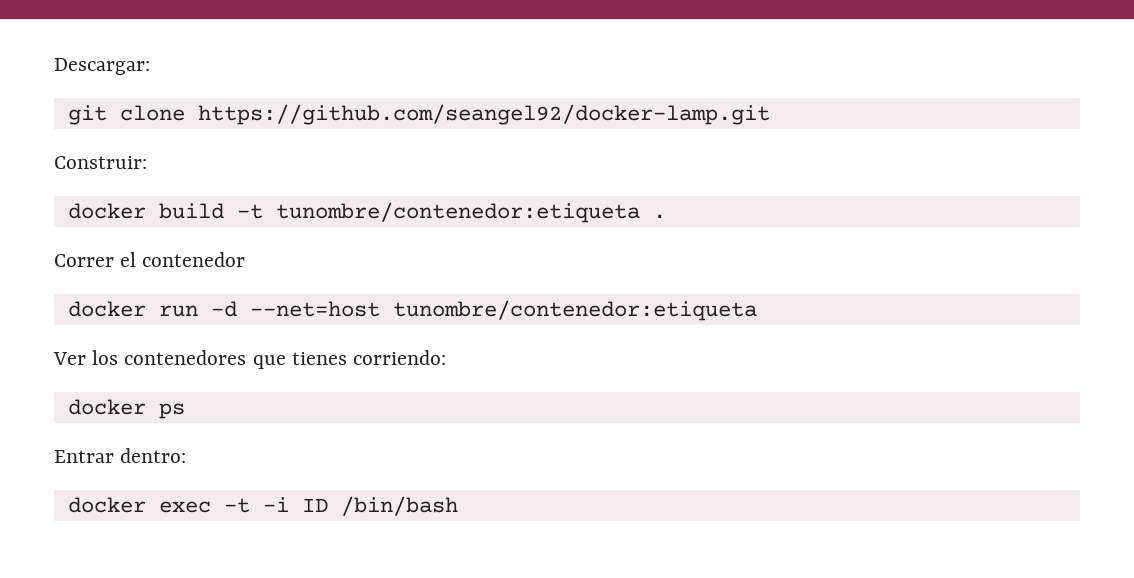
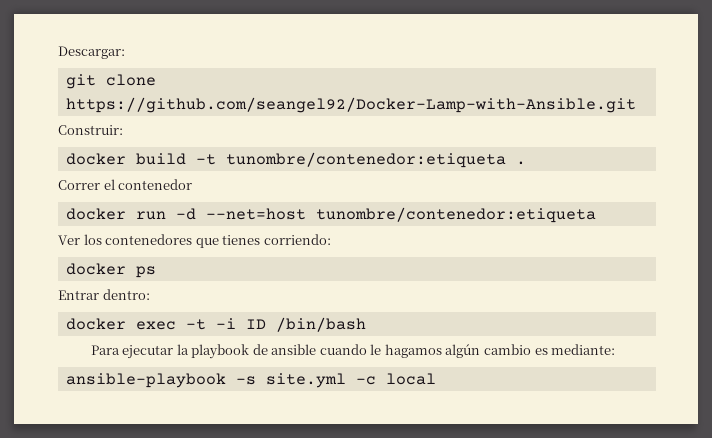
[197,104,770,125] https://github.com/seangel92/docker-lamp.git -> [65,97,636,113] https://github.com/seangel92/Docker-Lamp-with-Ansible.git
(458, 506) none -> [90,344,616,359] [65,373,436,388] // Para ejecutar la playbook de ansible cuando le hagamos algún cambio es mediante: // ansible-playbook -s site.yml -c local

